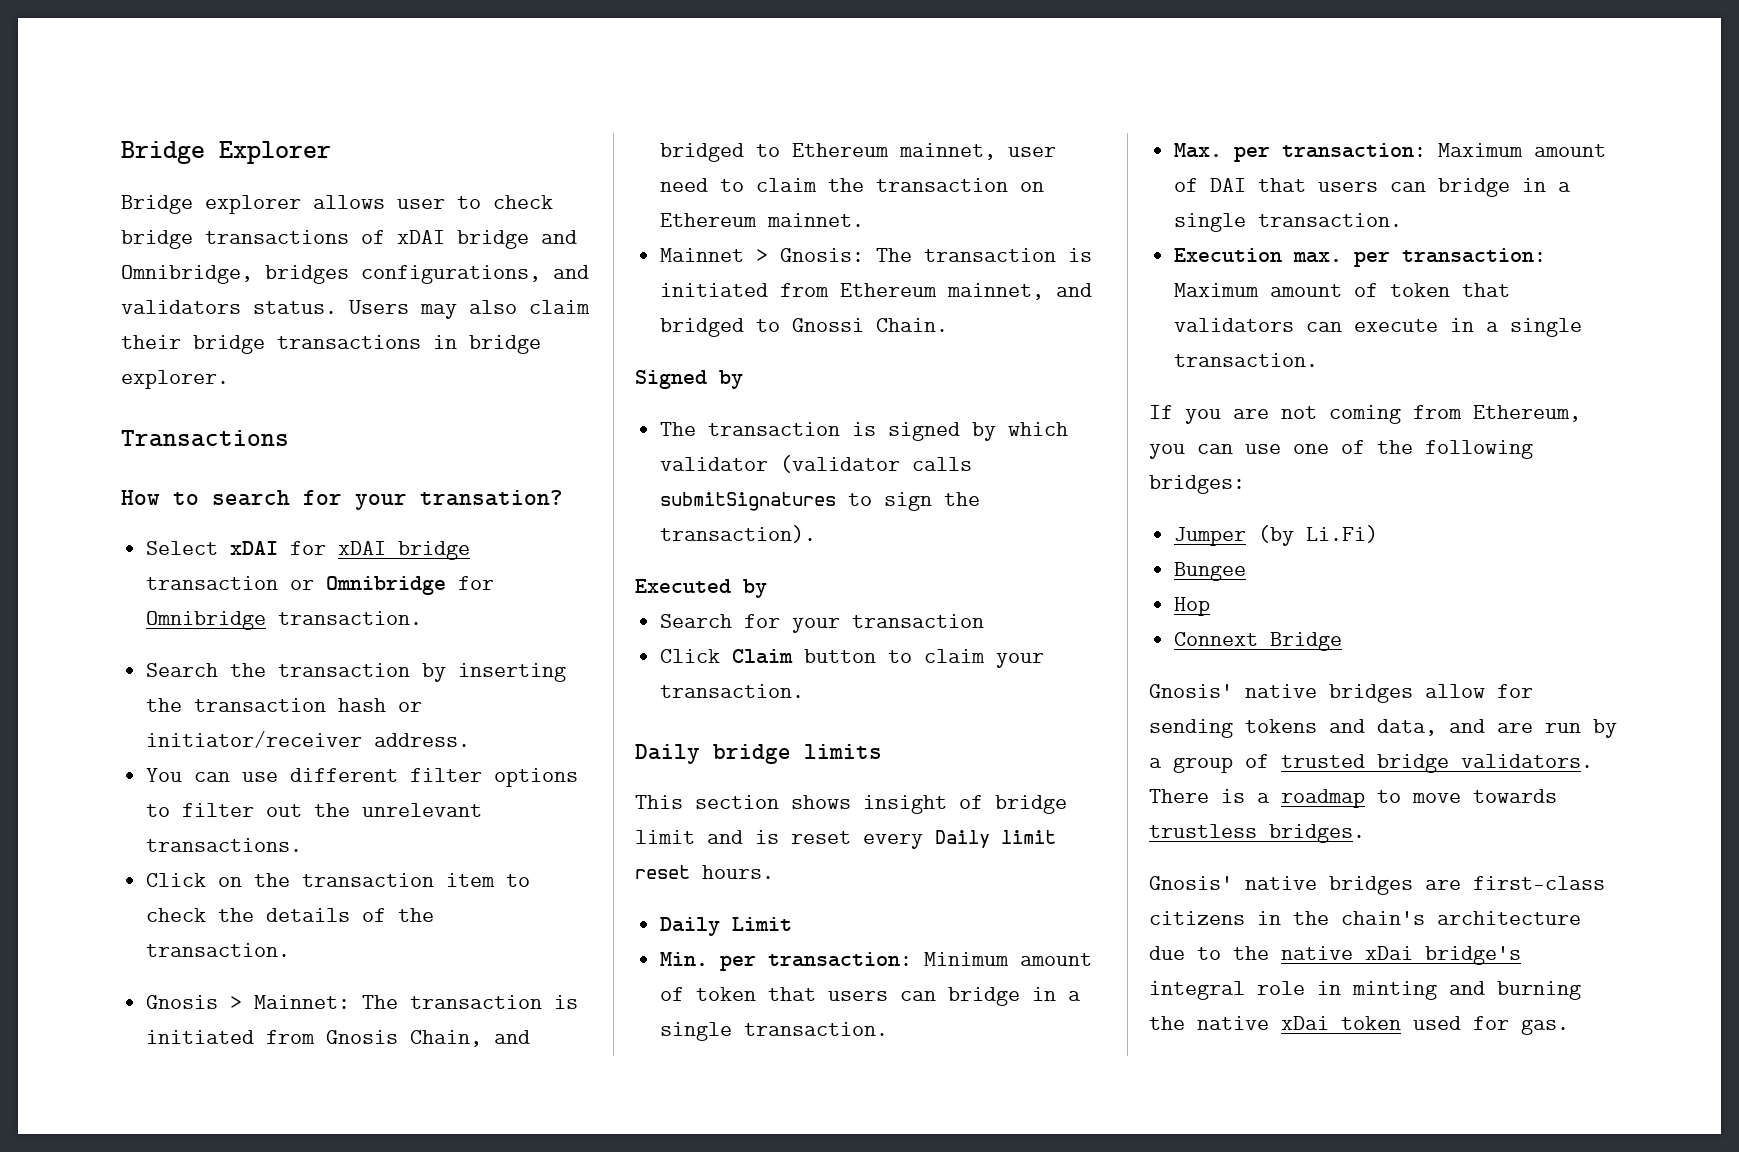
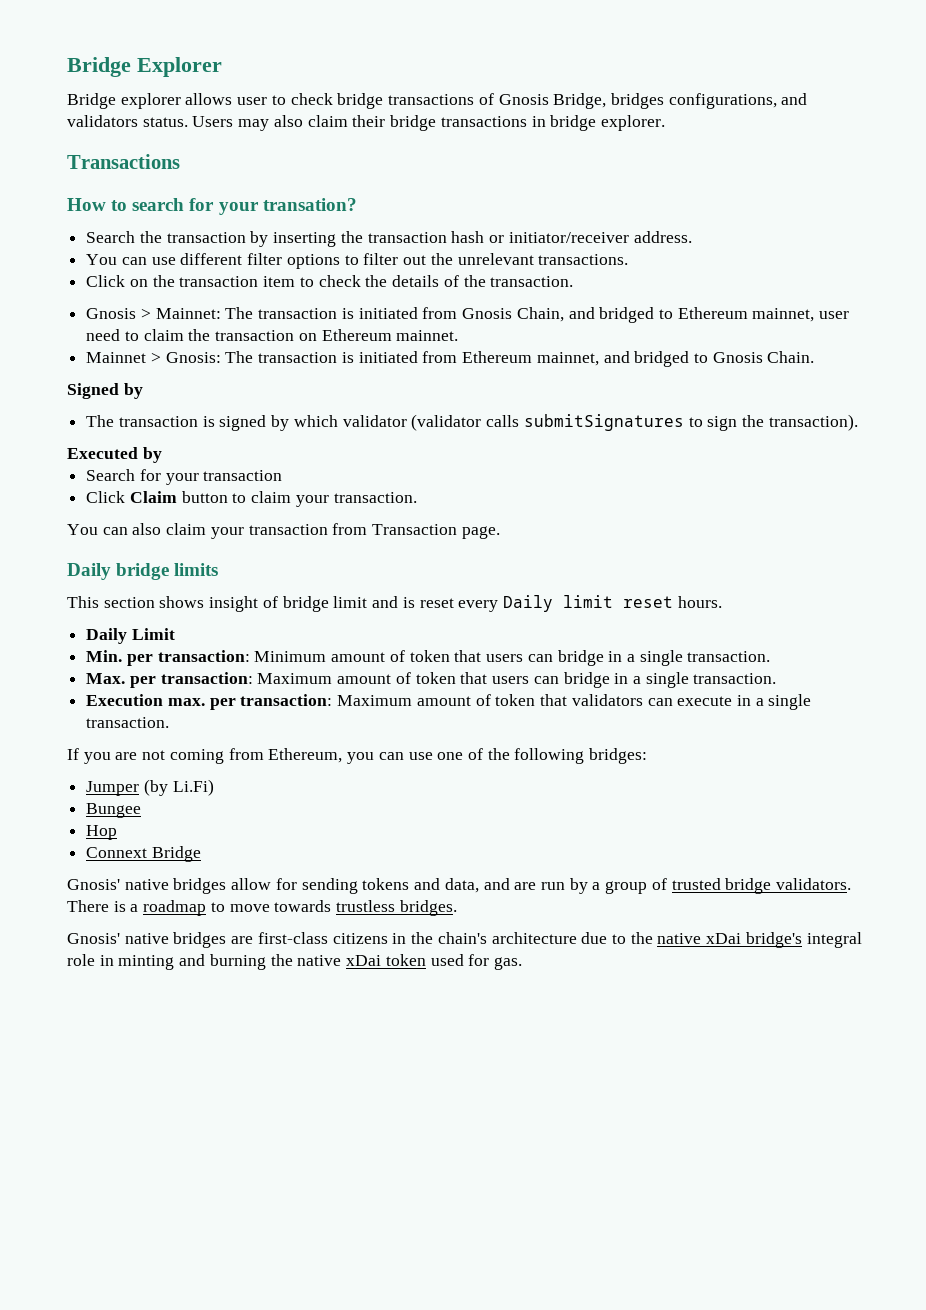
[397,230,577,249] [121,265,253,284] xDAI bridge and Omnibridge, -> [498,93,607,109] Gnosis Bridge,
[146,541,471,560] [146,576,495,595] [146,611,423,630] // Select xDAI for xDAI bridge transaction or Omnibridge for Omnibridge transaction. -> (357, 204) none
[792,318,865,332] Gnossi -> [712,352,763,363] Gnosis
(805, 691) none -> [67,523,500,539] // You can also claim your transaction from Transaction page.
[1210,178,1247,192] DAI -> [415,672,456,684] token

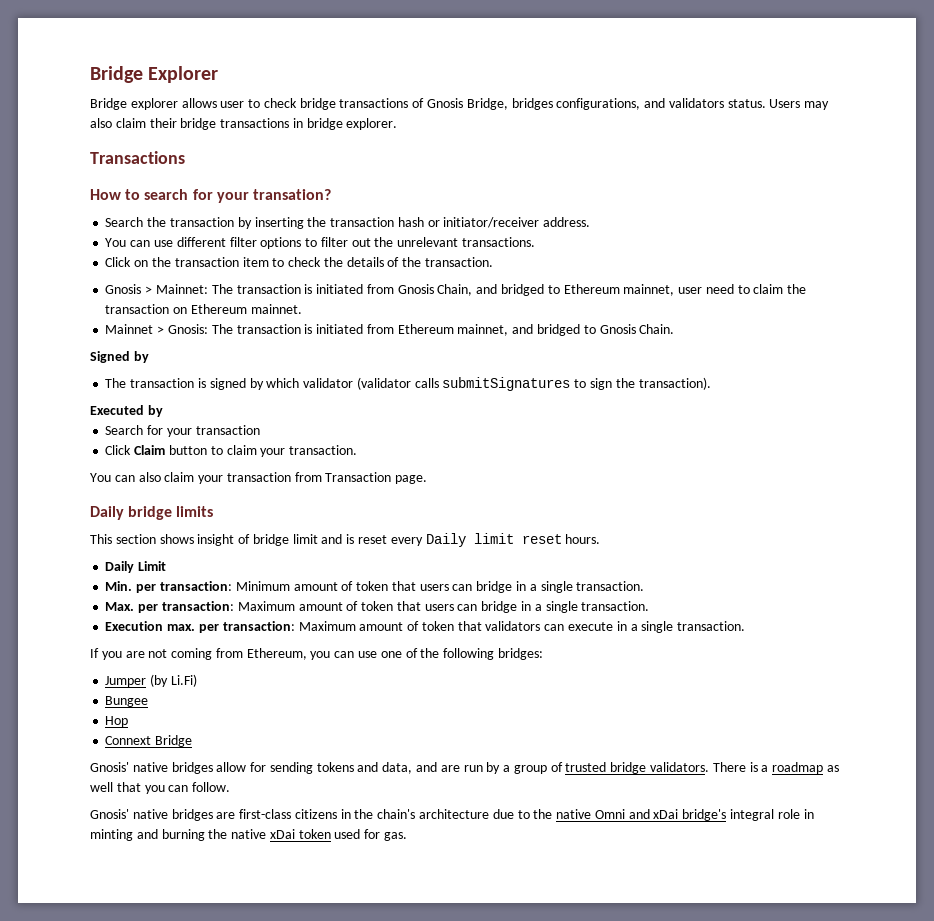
[210,900,457,916] to move towards trustless bridges. -> [826,765,839,772] [90,782,231,794] as well that you can follow.
(702, 938) none -> [594,809,650,819] Omni and

